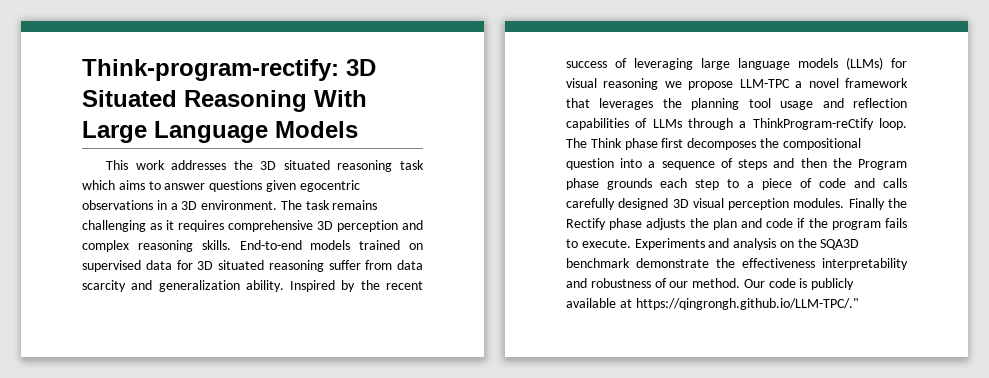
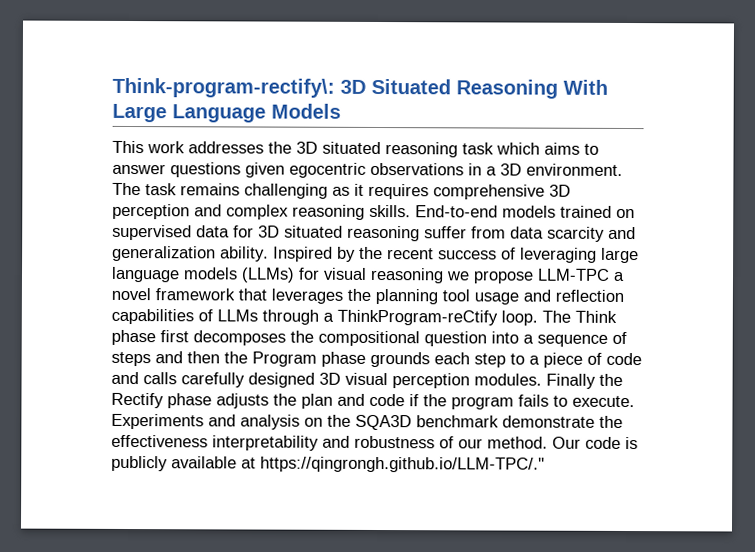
[82,59,339,81] Think-program-rectify: -> [112,77,335,98] Think-program-rectify\:

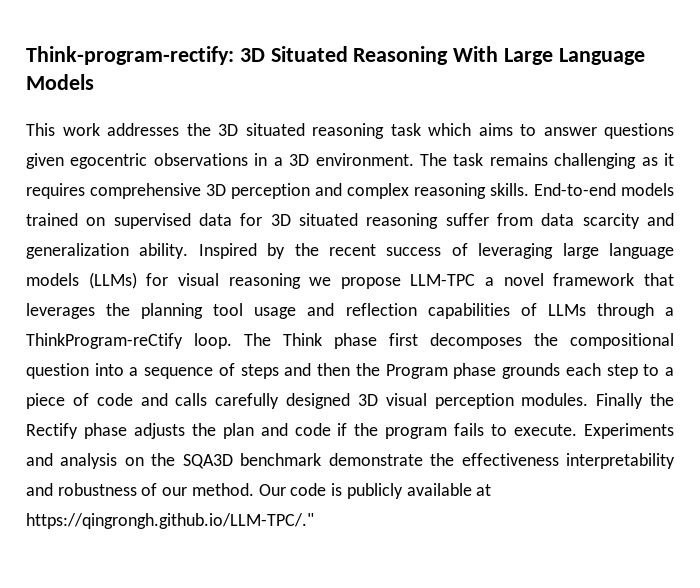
[112,77,335,98] Think-program-rectify\: -> [26,46,234,65] Think-program-rectify:

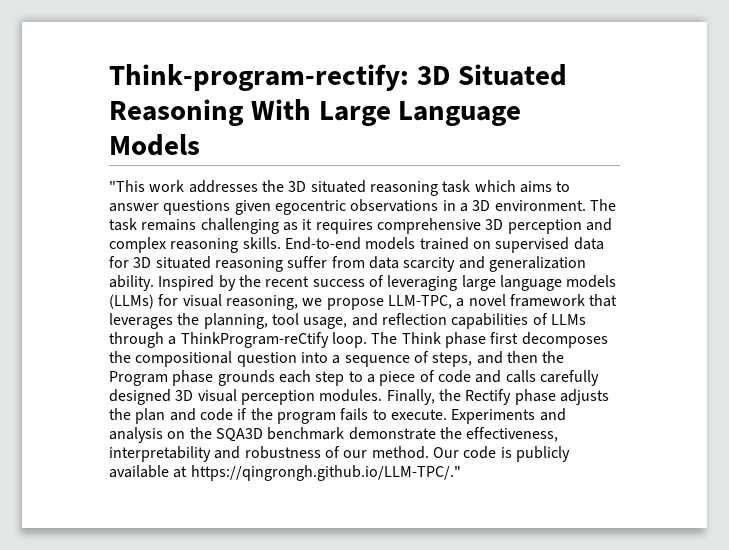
[26,123,55,136] This -> [109,180,145,192] "This
[228,273,301,289] reasoning -> [225,295,298,310] reasoning,
[410,274,476,286] LLM-TPC -> [387,295,452,309] LLM-TPC,
[141,303,297,319] planning tool usage -> [203,313,348,329] planning, tool usage,
[240,364,279,379] steps -> [432,352,473,367] steps,
[596,393,644,409] Finally -> [386,389,435,405] Finally,
[461,453,559,466] effectiveness -> [466,427,559,442] effectiveness,

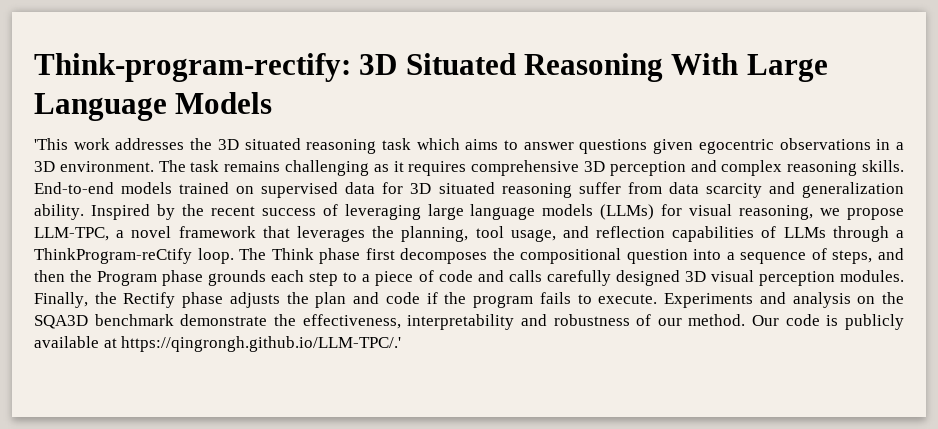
[109,180,145,192] "This -> [34,138,68,150] 'This
[190,465,461,481] https://qingrongh.github.io/LLM-TPC/." -> [121,336,402,352] https://qingrongh.github.io/LLM-TPC/.'

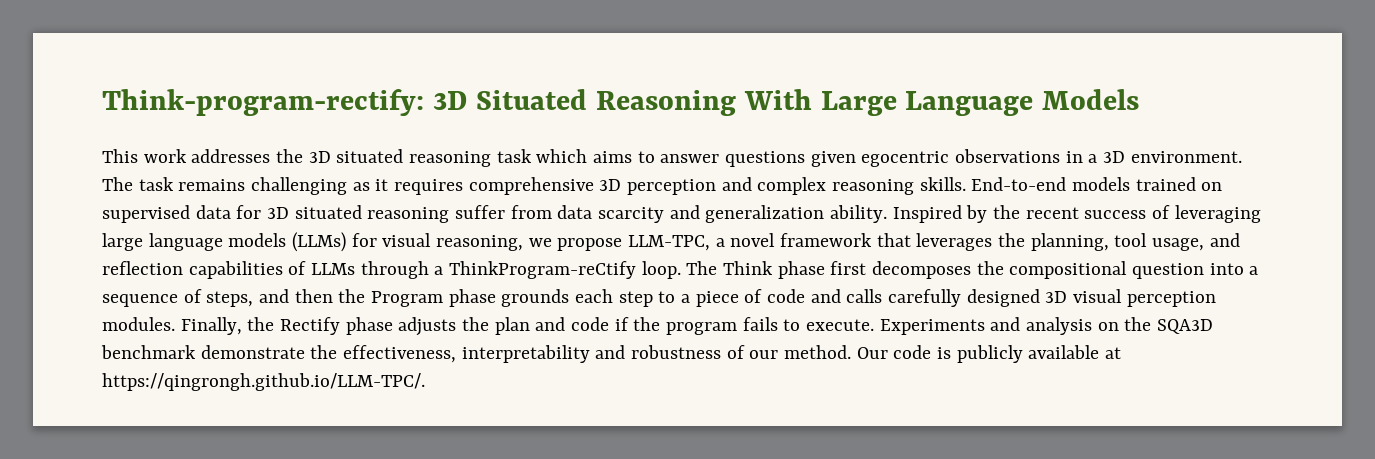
[34,138,68,150] 'This -> [102,149,138,163] This
[121,336,402,352] https://qingrongh.github.io/LLM-TPC/.' -> [102,373,425,391] https://qingrongh.github.io/LLM-TPC/.

